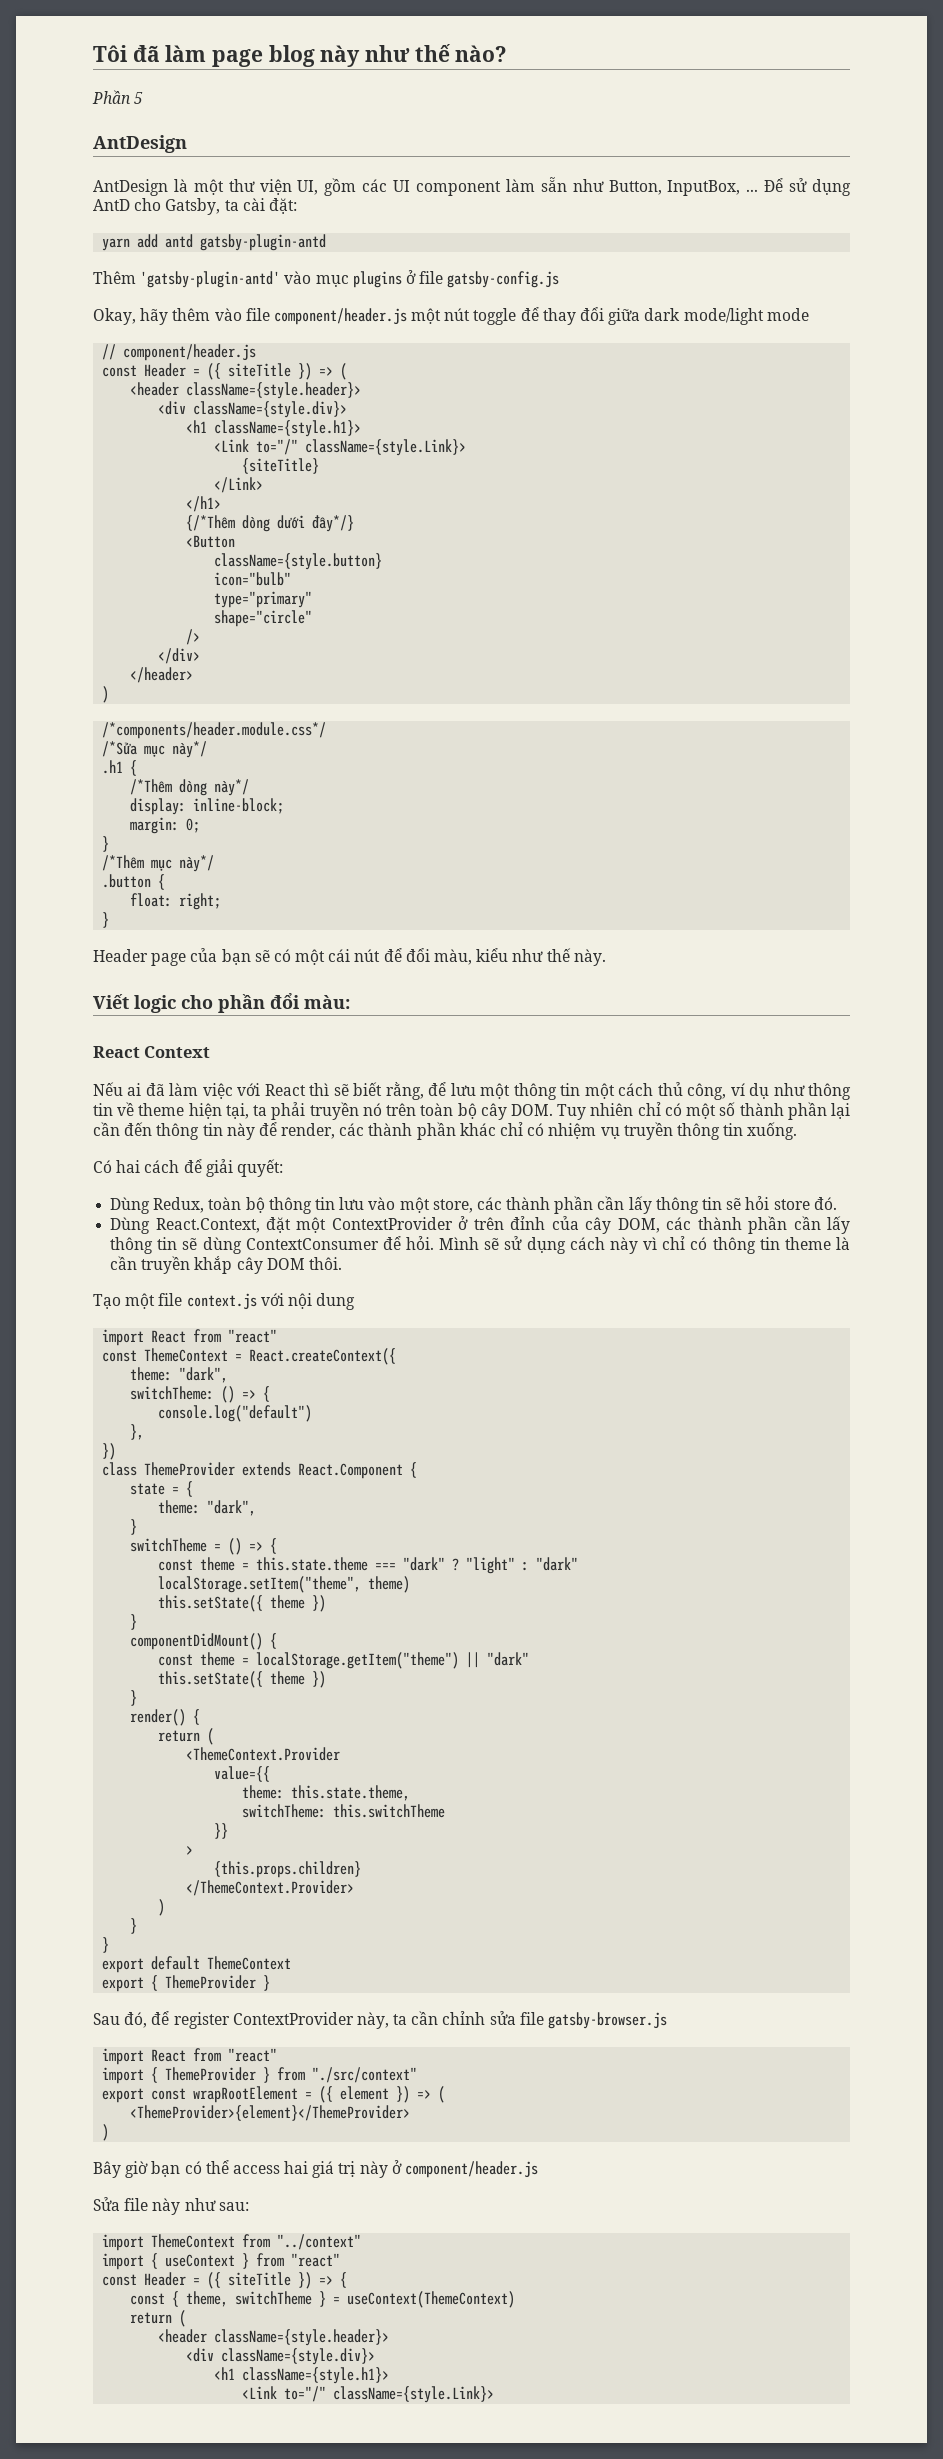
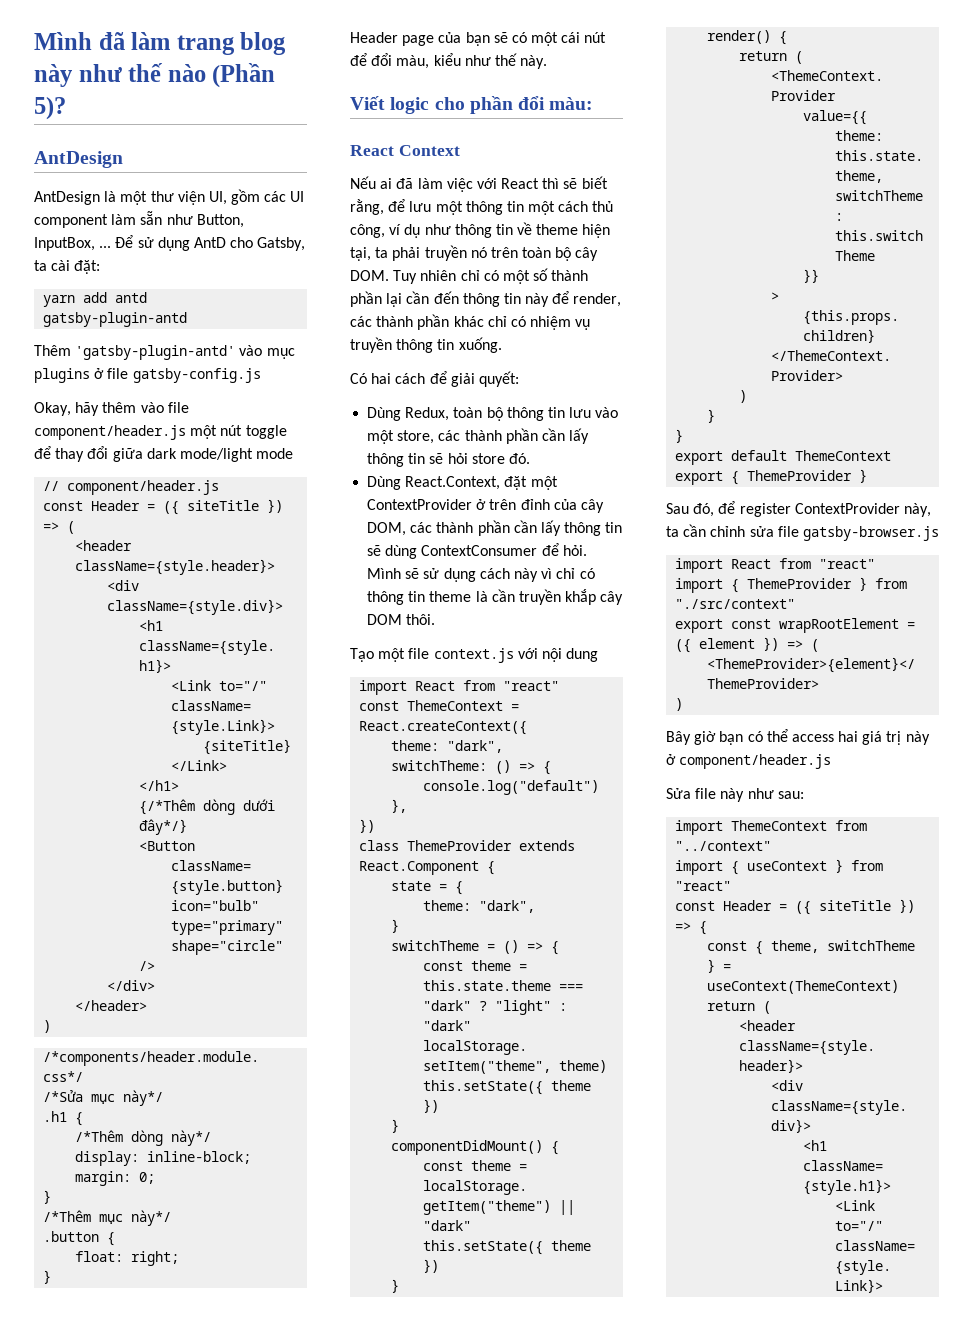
[93,45,264,67] Tôi đã làm page -> [34,32,235,55] Mình đã làm trang
[455,45,508,62] [92,90,144,104] nào? // Phần 5 -> [167,63,276,88] [34,97,66,120] nào (Phần 5)?

